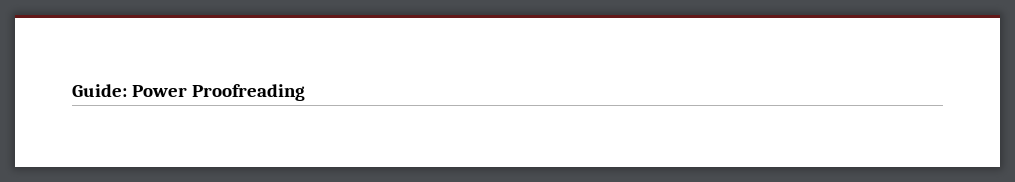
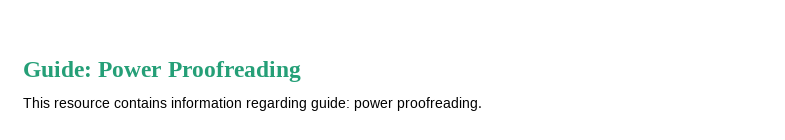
(306, 92) none -> [23,97,482,111] // This resource contains information regarding guide: power proofreading.

